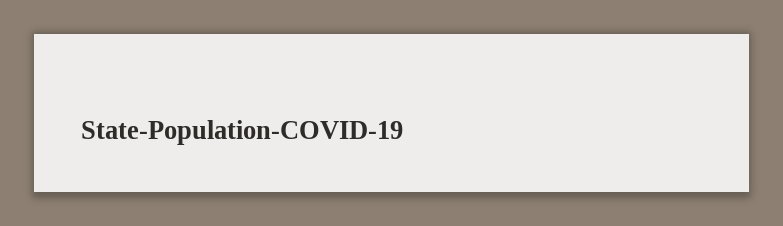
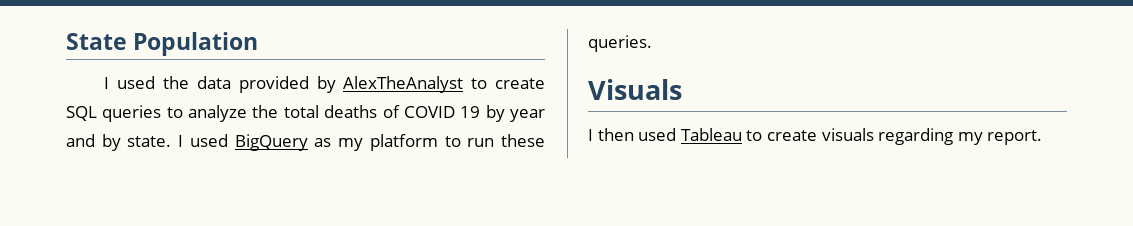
[81,120,403,145] State-Population-COVID-19 -> [66,32,259,56] [104,76,545,93] [66,105,545,122] [66,134,546,151] [588,35,652,52] [588,79,682,100] [588,128,1043,145] State Population // I used the data provided by AlexTheAnalyst to create SQL queries to analyze the total deaths of COVID 19 by year and by state. I used BigQuery as my platform to run these queries. // Visuals // I then used Tableau to create visuals regarding my report.

